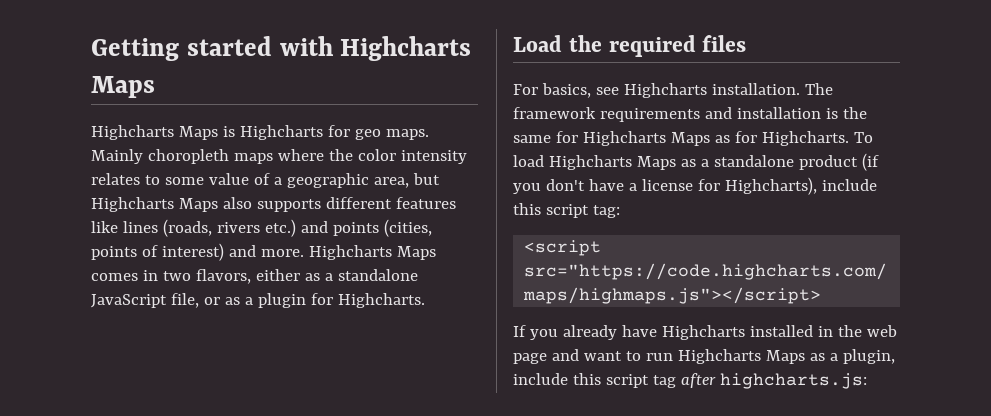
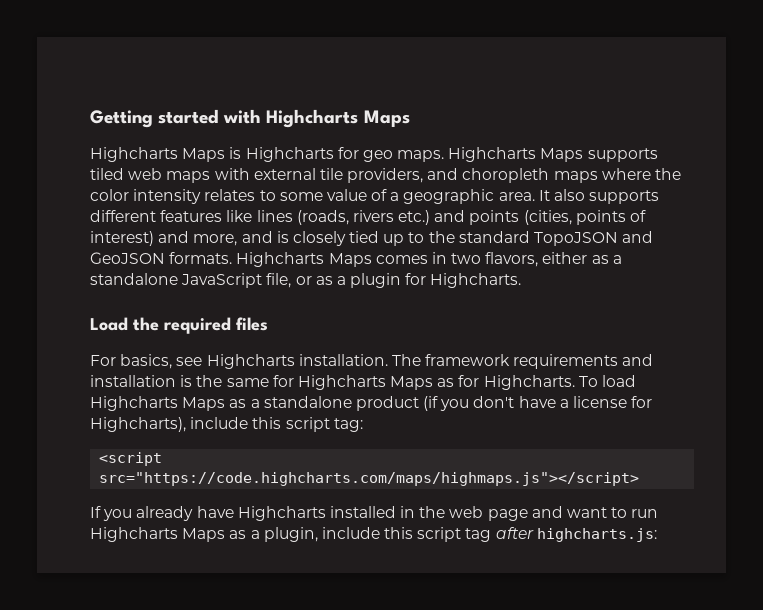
[91,149,143,164] Mainly -> [448,147,658,162] [90,168,459,183] Highcharts Maps supports tiled web maps with external tile providers, and
[373,173,440,188] [91,197,218,212] area, but Highcharts Maps -> [498,190,550,201] area. It
[260,249,304,257] more. -> [193,231,654,246] [90,252,233,264] more, and is closely tied up to the standard TopoJSON and GeoJSON formats.

